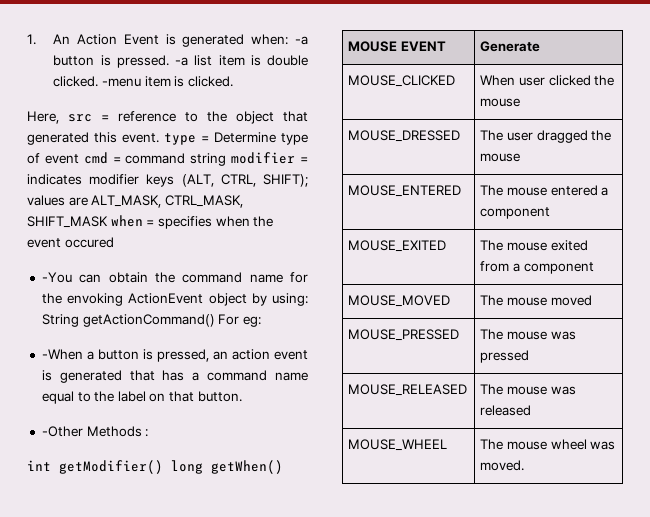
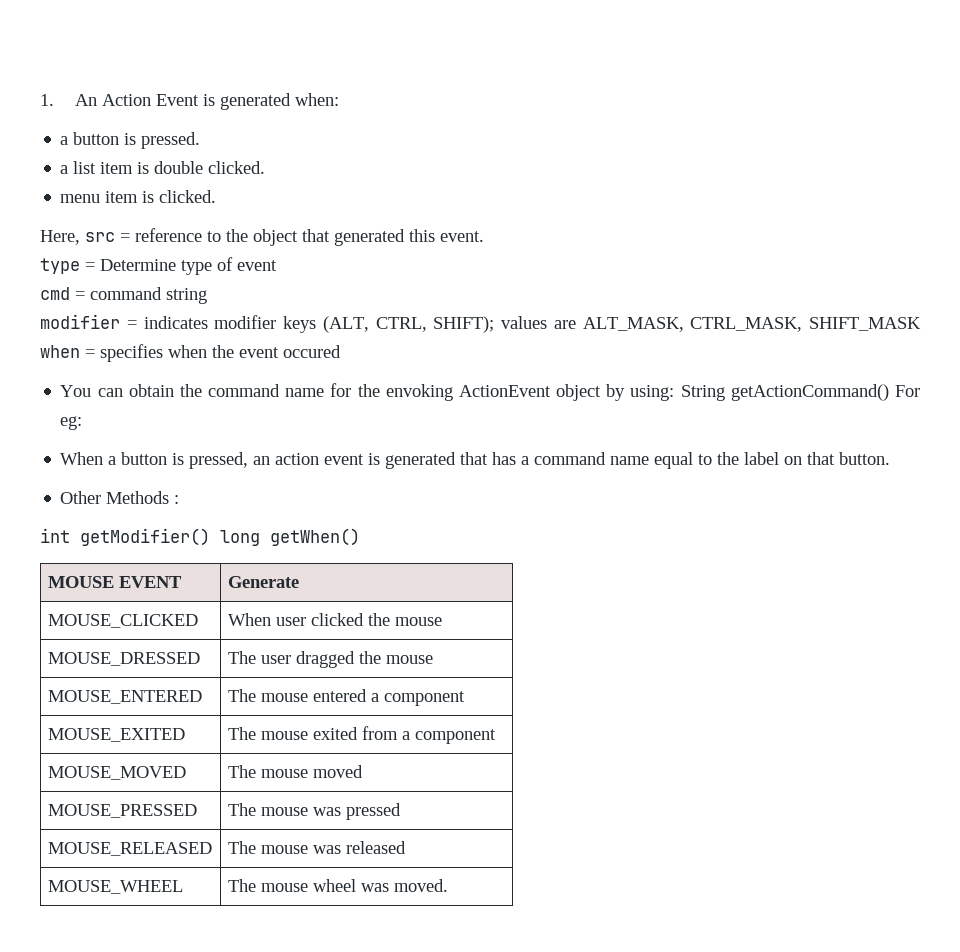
[295,36,308,45] -a -> [60,136,69,145] // a
[175,57,189,66] -a -> [60,165,69,174] // a
[101,78,141,87] -menu -> [60,194,101,203] // menu
(159, 138) none -> (484, 236) //
(79, 159) none -> (277, 265) //
(227, 159) none -> (207, 296) //
[41,272,72,283] -You -> [60,385,92,397] You
[41,349,83,360] -When -> [60,452,104,465] When
[41,426,83,437] -Other -> [60,491,102,504] Other

